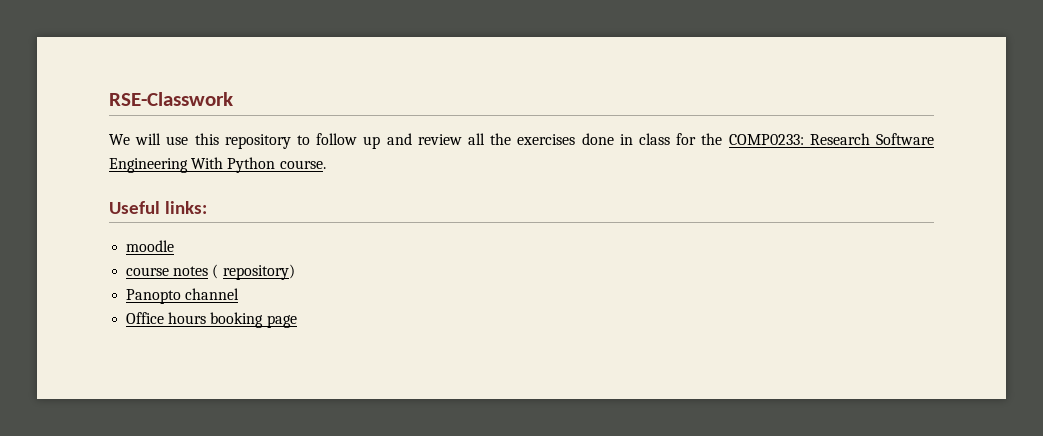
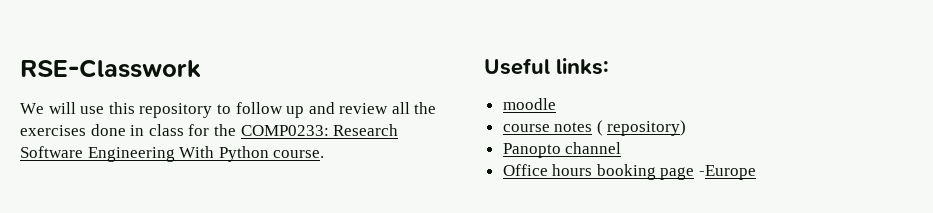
(297, 321) none -> [699,165,757,180] -Europe

